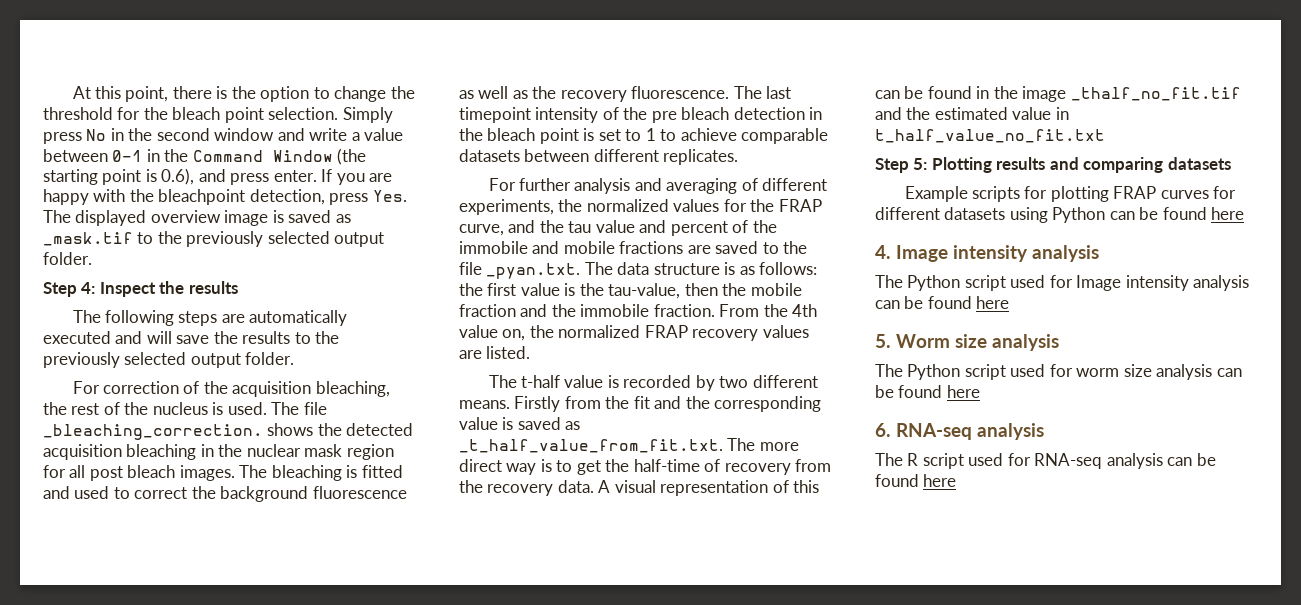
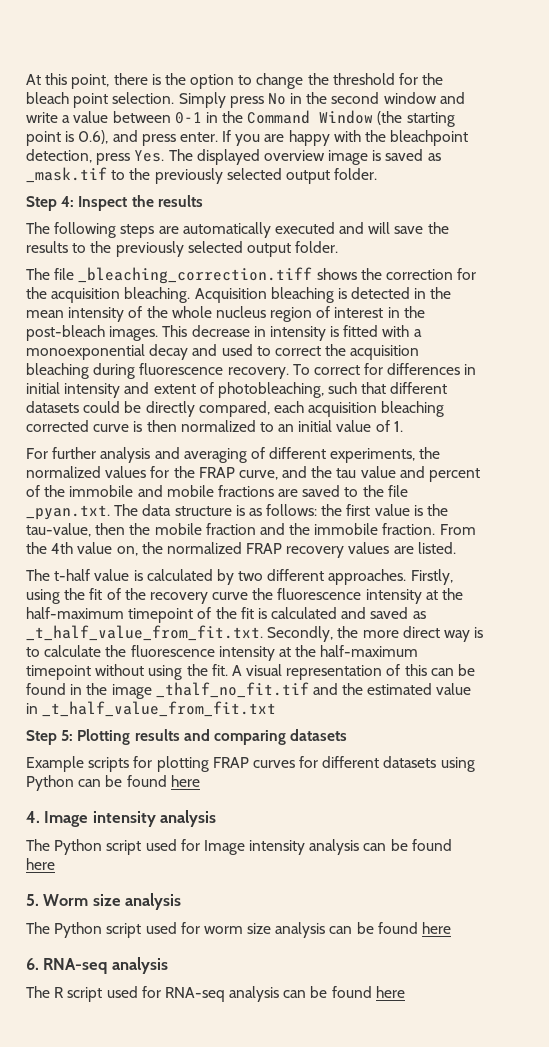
[72,381,390,397] [43,402,327,415] [43,423,414,440] [43,444,394,460] [43,465,403,481] For correction of the acquisition bleaching, the rest of the nucleus is used. The file _bleaching_correction. shows the detected acquisition bleaching in the nuclear mask region for all post bleach images. The bleaching is fitted -> [26,267,477,284] [26,287,452,303] [26,306,425,322] [26,325,422,341] [26,344,189,360] The file _bleaching_correction.tiff shows the correction for the acquisition bleaching. Acquisition bleaching is detected in the mean intensity of the whole nucleus region of interest in the post-bleach images. This decrease in intensity is fitted with a monoexponential decay
[220,486,407,502] [459,86,792,102] [459,107,823,123] [459,128,829,144] [459,149,739,165] background fluorescence as well as the recovery fluorescence. The last timepoint intensity of the pre bleach detection in the bleach point is set to 1 to achieve comparable datasets between different replicates. -> [350,345,420,360] [26,363,477,379] [26,382,448,398] [26,401,445,417] [26,420,403,432] acquisition bleaching during fluorescence recovery. To correct for differences in initial intensity and extent of photobleaching, such that different datasets could be directly compared, each acquisition bleaching corrected curve is then normalized to an initial value of 1.
[623,375,692,388] recorded -> [146,569,213,581] calculated
[459,396,822,412] [459,417,514,430] means. Firstly from the fit and the corresponding value is -> [328,569,453,585] [26,588,464,604] [26,607,367,623] approaches. Firstly, using the fit of the recovery curve the fluorescence intensity at the half-maximum timepoint of the fit is calculated and
[727,438,756,451] The -> [267,626,359,642] Secondly, the
[576,459,832,475] [459,480,594,496] get the half-time of recovery from the recovery data. -> [44,645,419,661] [26,664,228,680] calculate the fluorescence intensity at the half-maximum timepoint without using the fit.
[875,129,1105,143] t_half_value_no_fit.txt -> [42,701,277,717] _t_half_value_from_fit.txt

